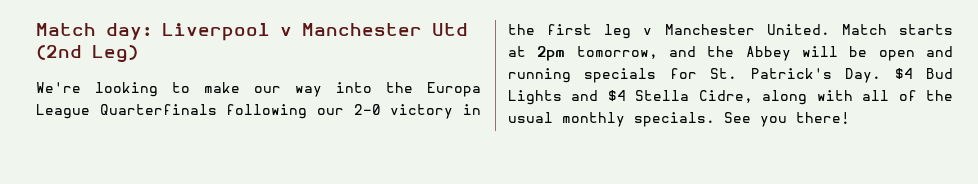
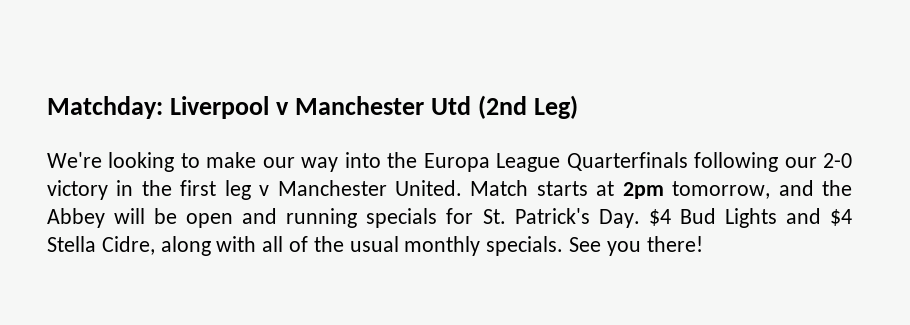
[36,23,152,40] Match day: -> [47,96,163,119] Matchday:

